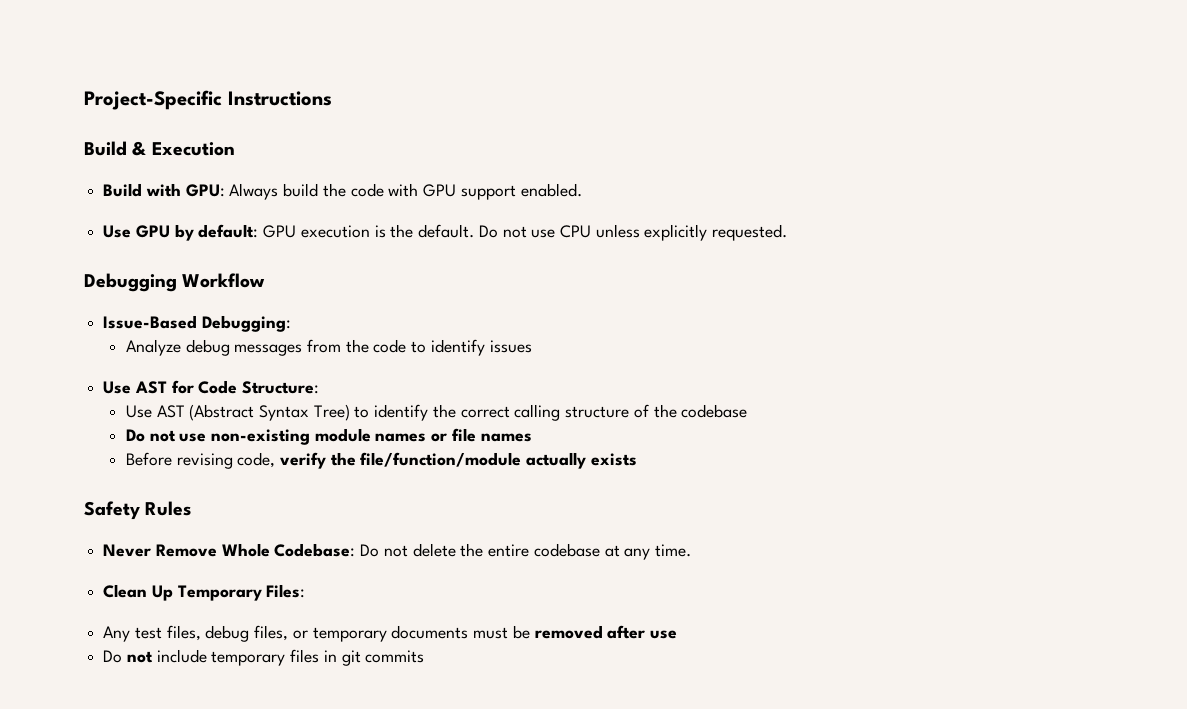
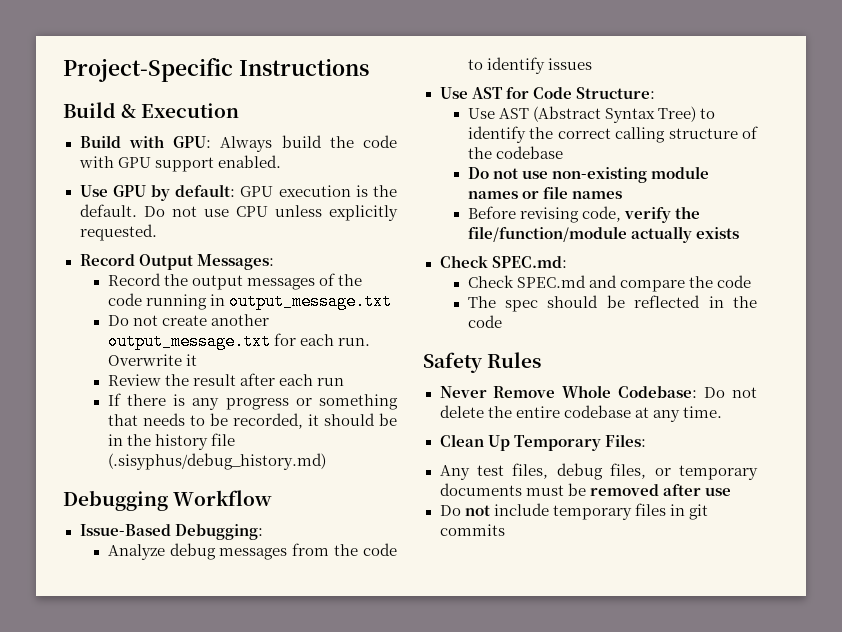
(788, 232) none -> [79,254,274,270] [107,273,362,290] [107,293,392,310] [107,314,269,326] [107,333,370,350] [107,354,197,366] [107,373,344,386] [107,393,398,410] [107,413,397,429] [107,433,235,450] [107,453,326,470] // Record Output Messages: // Record the output messages of the code running in output_message.txt // Do not create another output_message.txt for each run. Overwrite it // Review the result after each run // If there is any progress or something that needs to be recorded, it should be in the history file (.sisyphus/debug_history.md)
(637, 459) none -> [439,255,567,268] [467,275,751,292] [467,295,757,312] [467,315,502,328] // Check SPEC.md: // Check SPEC.md and compare the code // The spec should be reflected in the code

